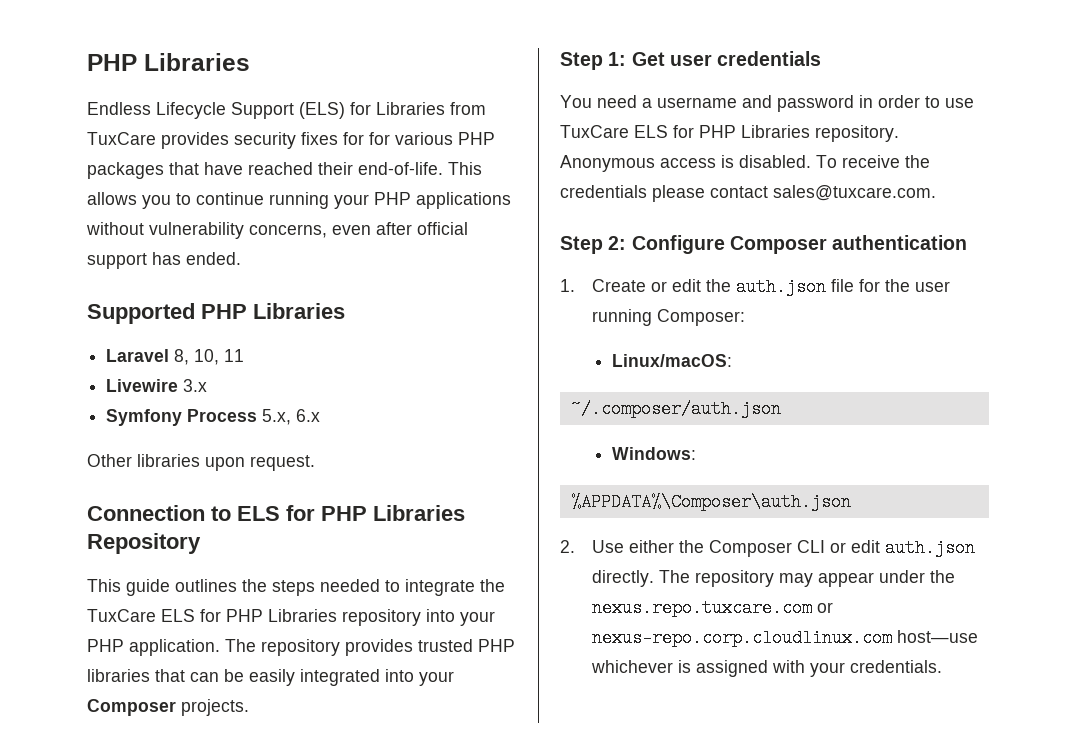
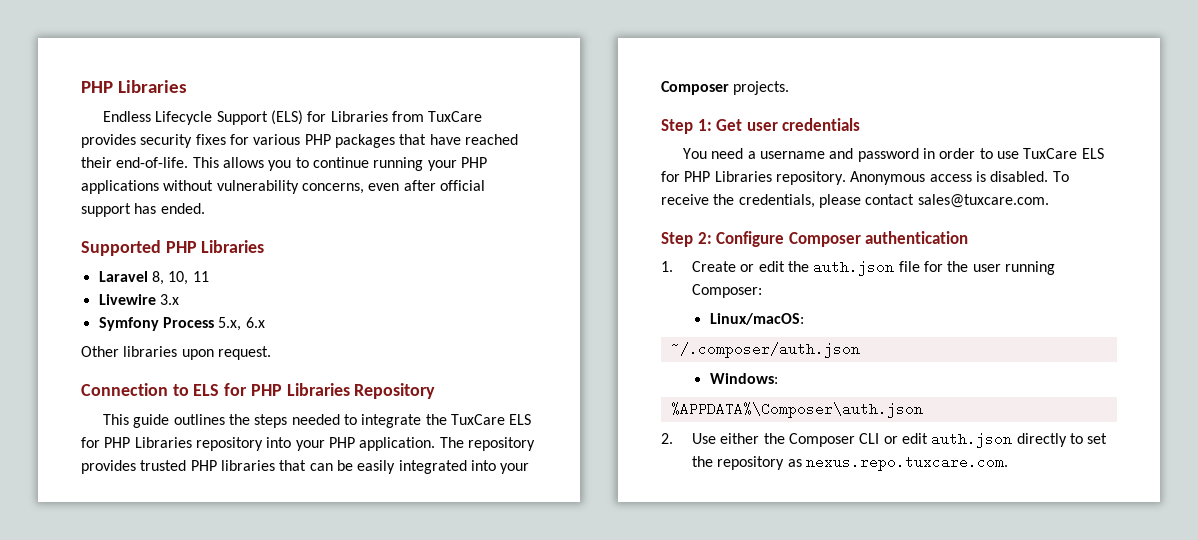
[369,132,390,145] for -> (249, 139) none
[560,185,647,198] credentials -> [738,194,815,208] credentials,
[592,570,956,587] [592,599,834,617] [592,629,979,647] [591,660,943,677] directly. The repository may appear under the nexus.repo.tuxcare.com or nexus-repo.corp.cloudlinux.com host—use whichever is assigned with your credentials. -> [1016,433,1108,447] [692,455,1008,471] directly to set the repository as nexus.repo.tuxcare.com.

